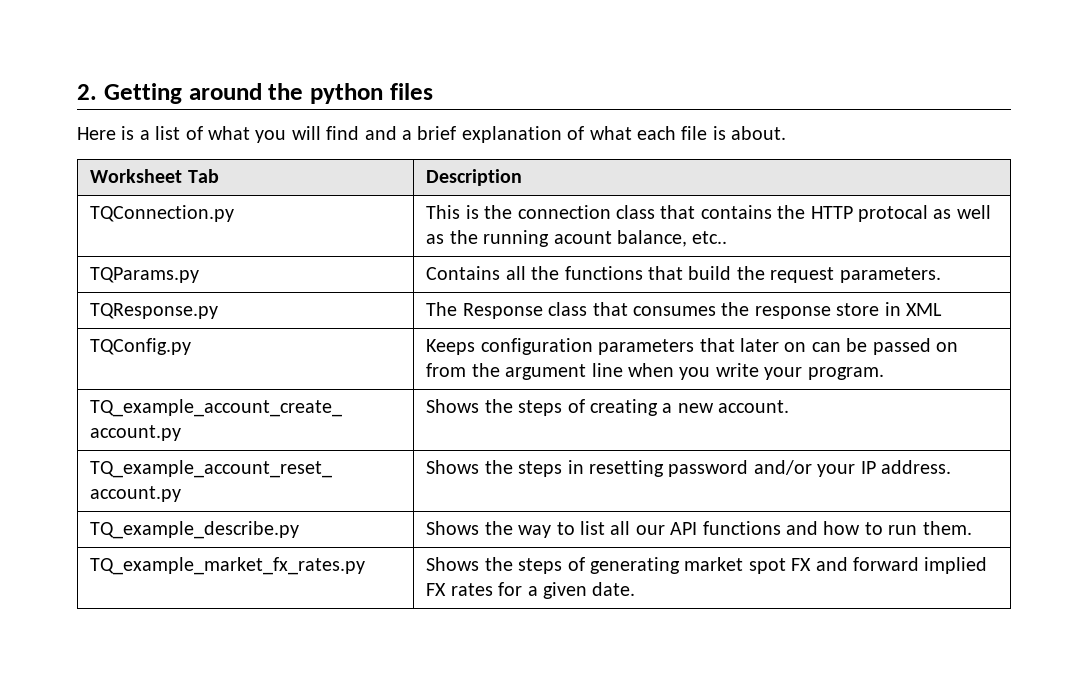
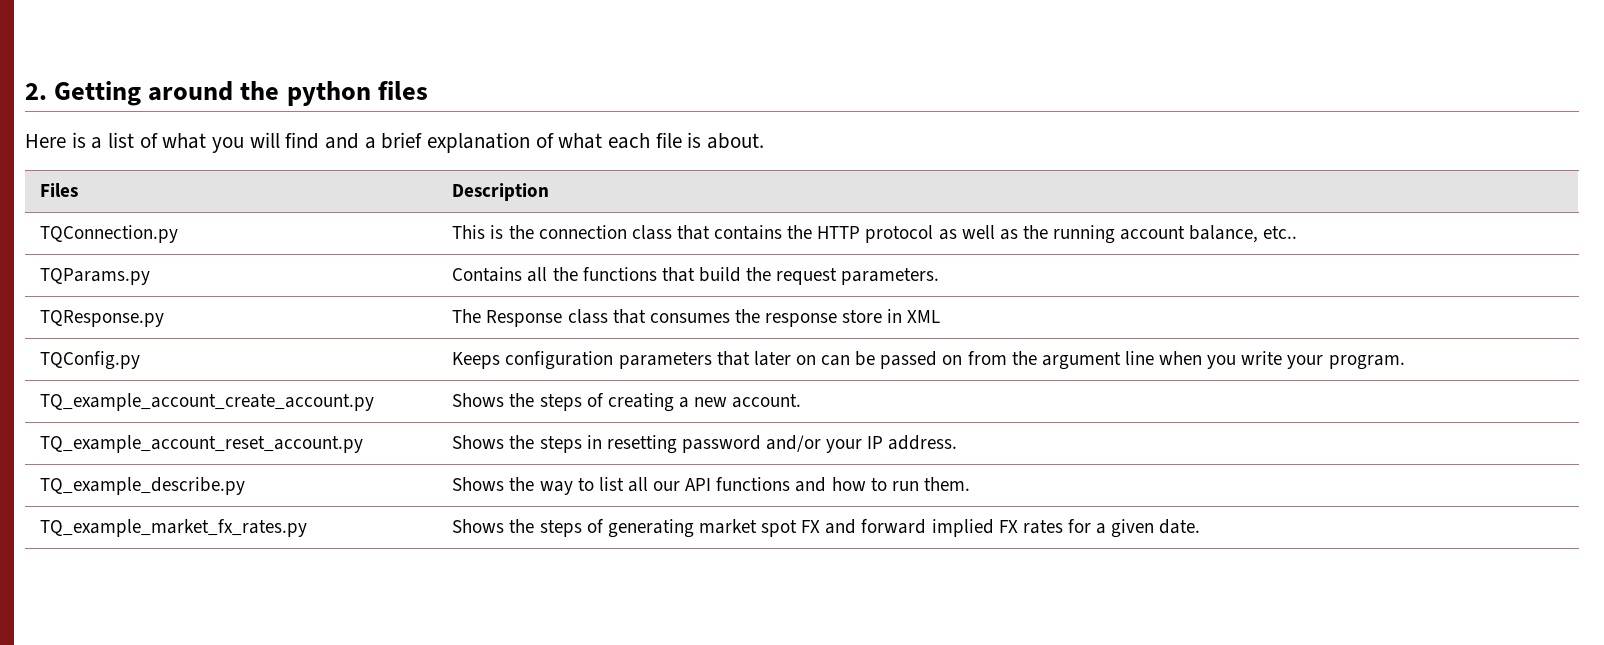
[90,169,219,183] Worksheet Tab -> [40,183,79,197] Files
[857,205,928,222] protocal -> [865,225,934,243] protocol
[553,231,612,244] acount -> [1120,226,1186,240] account

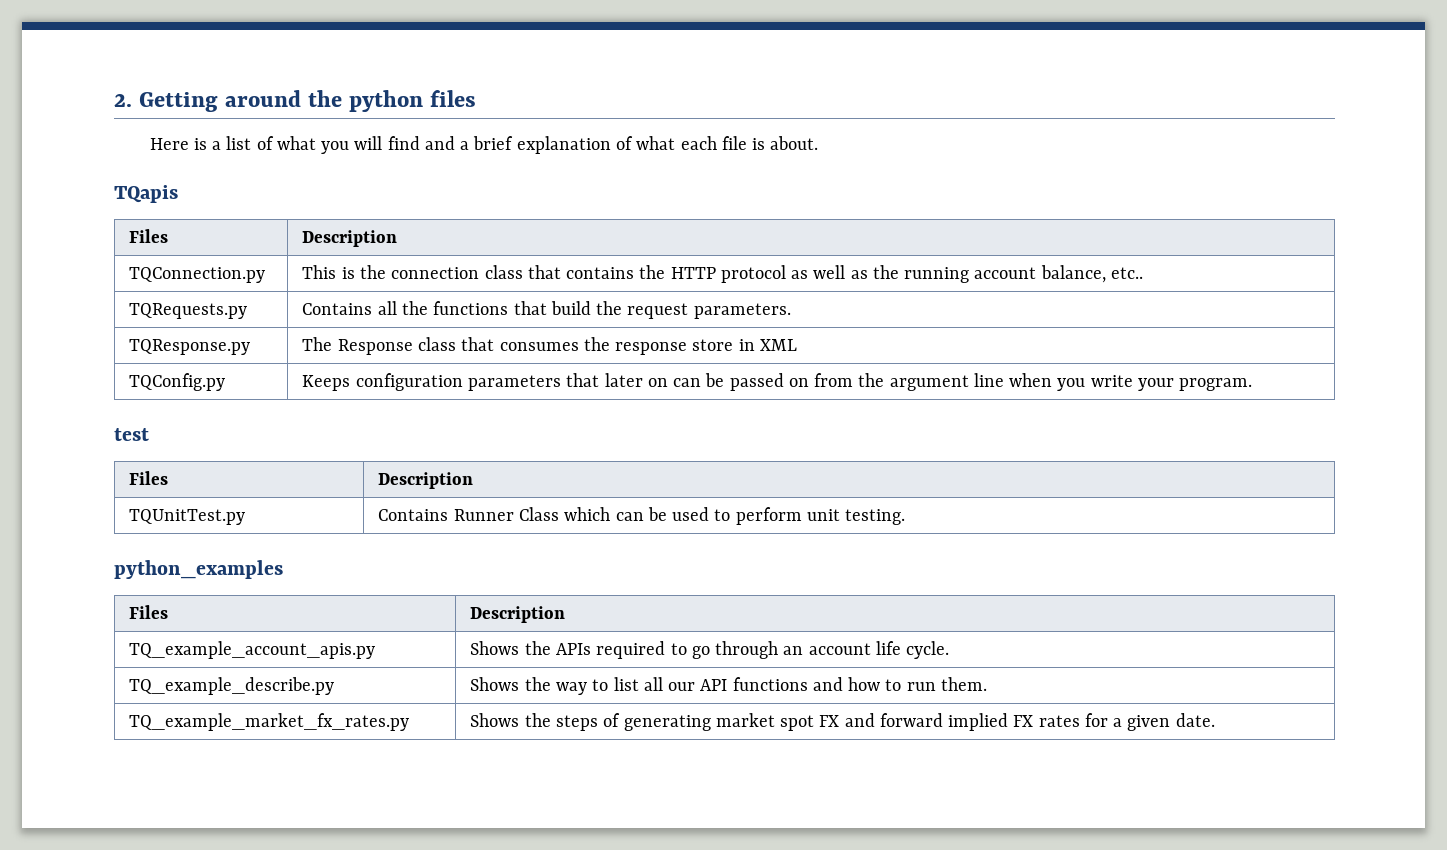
(765, 141) none -> [114,185,178,203] // TQapis
[40,268,151,285] TQParams.py -> [129,303,248,319] TQRequests.py
[40,393,375,411] [452,393,802,412] [40,435,364,453] [452,435,958,454] // TQ_example_account_create_account.py | Shows the steps of creating a new account. // TQ_example_account_reset_account.py | Shows the steps in resetting password and/or your IP address. -> [114,428,149,441] [129,471,169,485] [378,472,474,489] [129,509,246,525] [378,507,906,525] [114,560,283,579] [129,605,169,619] [470,606,566,623] [129,641,376,659] [470,641,950,659] // test // Files | Description // TQUnitTest.py | Contains Runner Class which can be used to perform unit testing. // python_examples // Files | Description // TQ_example_account_apis.py | Shows the APIs required to go through an account life cycle.

